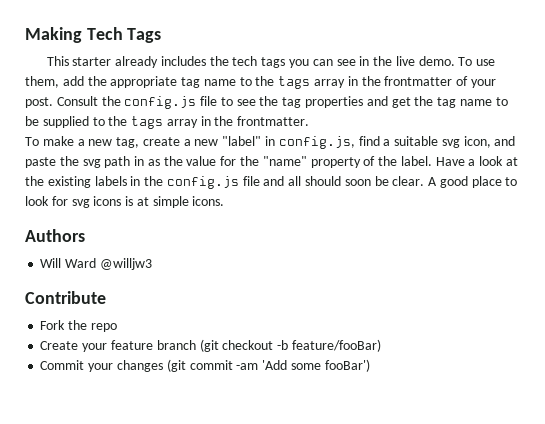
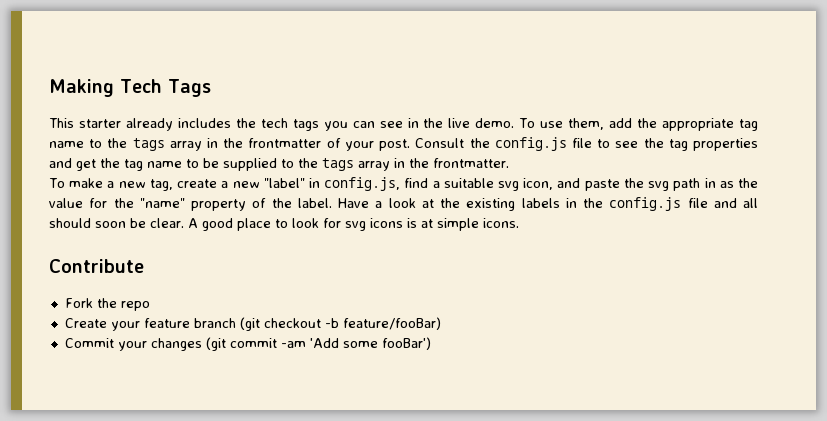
[25,229,85,242] [40,258,152,270] // Authors // Will Ward @willjw3 -> (519, 223) none

